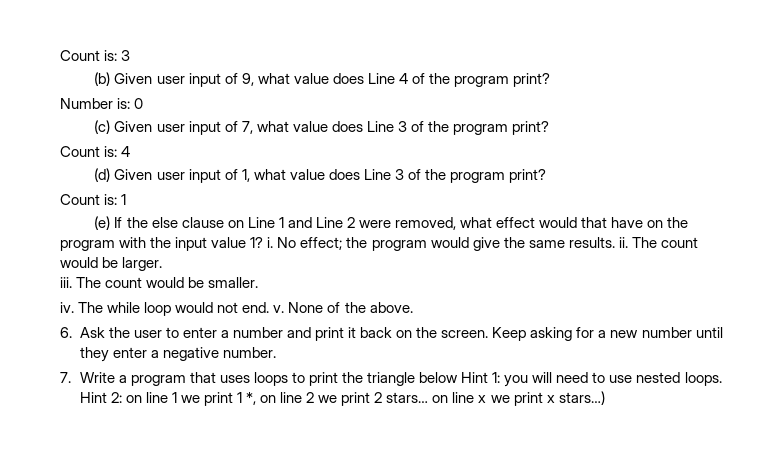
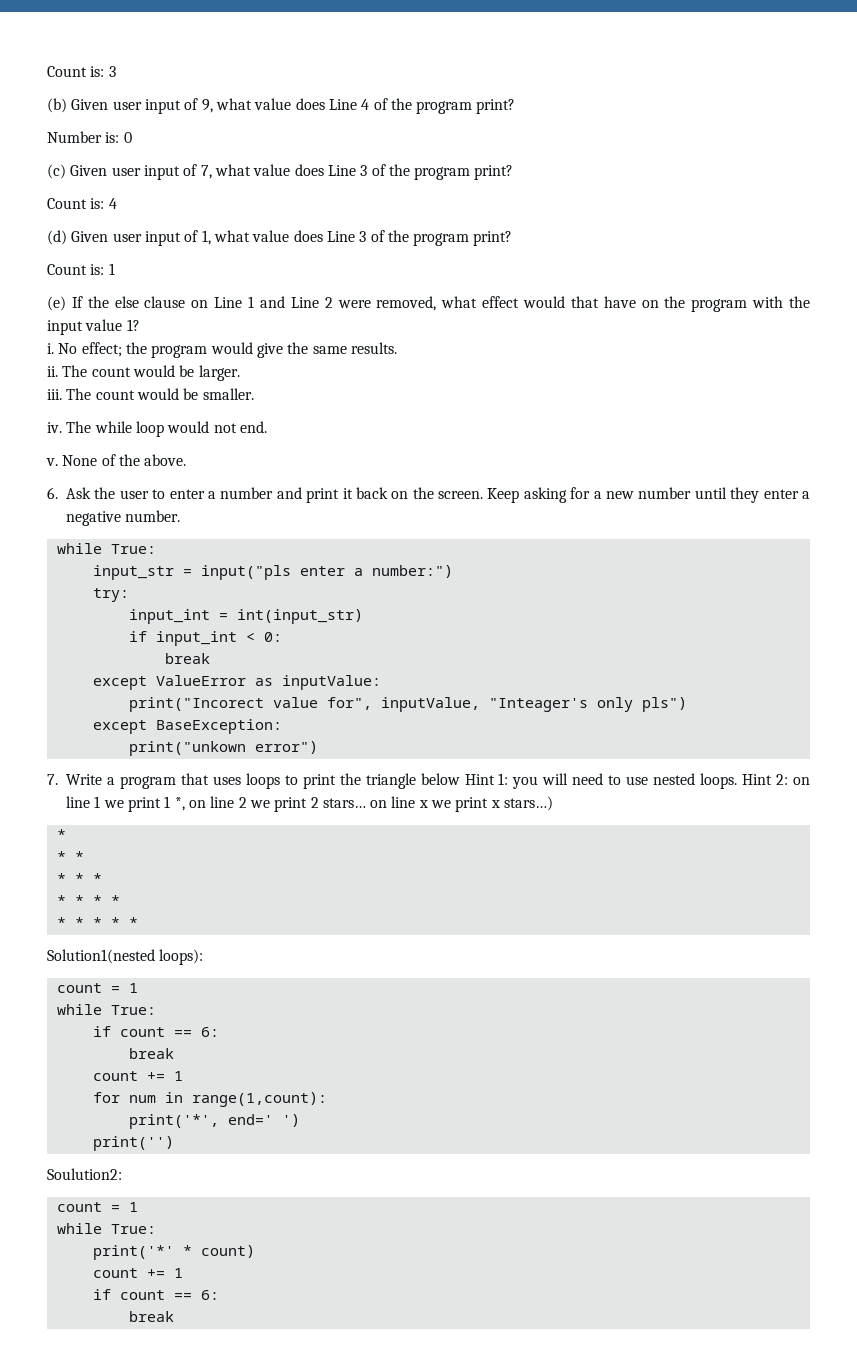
(264, 242) none -> (140, 325) //
(615, 242) none -> (397, 348) //
(270, 307) none -> (267, 427) //
(276, 352) none -> [56,543,156,554] [92,565,453,580] [92,588,129,602] [128,609,363,624] [128,631,282,646] [164,653,210,664] [92,675,381,690] [128,697,687,712] [92,719,282,734] [128,741,318,756] // while True: // input_str = input("pls enter a number:") // try: // input_int = int(input_str) // if input_int < 0: // break // except ValueError as inputValue: // print("Incorect value for", inputValue, "Inteager's only pls") // except BaseException: // print("unkown error")
(605, 398) none -> [56,829,66,840] [56,851,84,862] [56,873,102,884] [56,895,120,906] [56,917,138,928] [47,949,204,965] [56,983,138,993] [56,1004,156,1015] [92,1026,219,1037] [128,1048,174,1059] [92,1071,183,1081] [92,1092,327,1107] [128,1114,300,1129] [92,1136,174,1151] [47,1168,122,1180] [56,1202,138,1212] [56,1223,156,1234] [92,1245,255,1260] [92,1268,183,1278] [92,1289,219,1300] [128,1311,174,1322] // * // * * // * * * // * * * * // * * * * * // Solution1(nested loops): // count = 1 // while True: // if count == 6: // break // count += 1 // for num in range(1,count): // print('*', end=' ') // print('') // Soulution2: // count = 1 // while True: // print('*' * count) // count += 1 // if count == 6: // break

